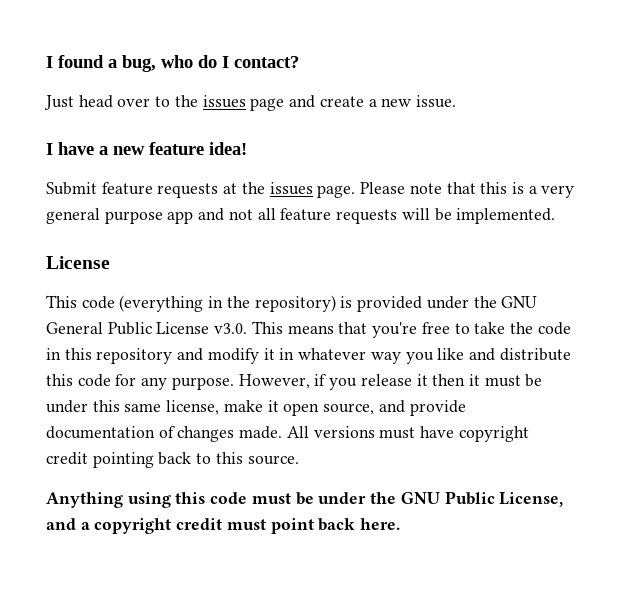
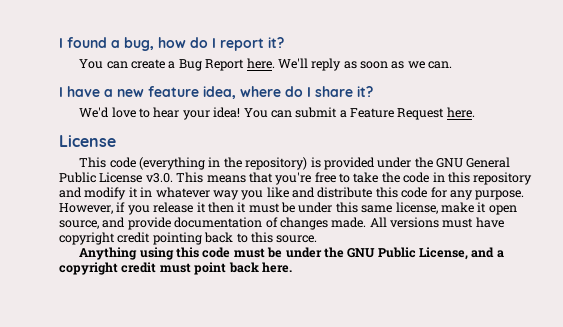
[161,55,299,68] [44,95,456,111] who do I contact? // Just head over to the issues page and create a new issue. -> [158,37,284,51] [79,58,453,71] how do I report it? // You can create a Bug Report here. We'll reply as soon as we can.
[209,142,247,155] [46,182,575,198] [46,208,556,224] idea! // Submit feature requests at the issues page. Please note that this is a very general purpose app and not all feature requests will be implemented. -> [203,86,373,99] [79,107,475,120] idea, where do I share it? // We'd love to hear your idea! You can submit a Feature Request here.

